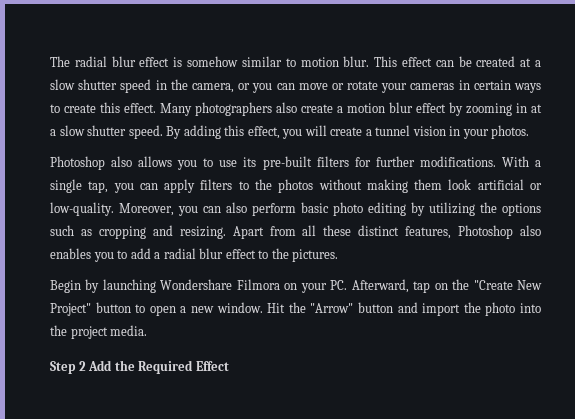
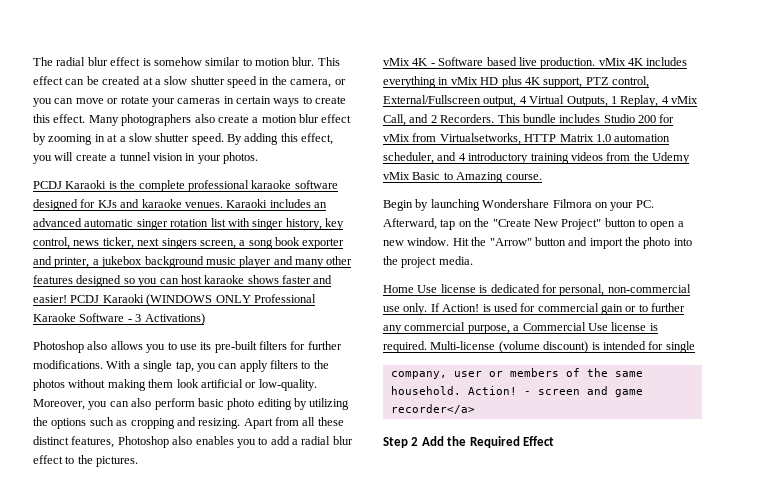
(530, 132) none -> [33,180,338,192] [33,199,327,211] [33,218,344,230] [33,237,345,249] [33,256,353,268] [33,275,333,287] [33,294,316,306] [33,313,205,325] // PCDJ Karaoki is the complete professional karaoke software designed for KJs and karaoke venues. Karaoki includes an advanced automatic singer rotation list with singer history, key control, news ticker, next singers screen, a song book exporter and printer, a jukebox background music player and many other features designed so you can host karaoke shows faster and easier! PCDJ Karaoki (WINDOWS ONLY Professional Karaoke Software - 3 Activations)
(339, 255) none -> [383,57,688,69] [383,76,649,88] [383,95,698,107] [383,114,675,126] [383,133,671,145] [383,152,690,164] [383,172,542,183] // vMix 4K - Software based live production. vMix 4K includes everything in vMix HD plus 4K support, PTZ control, External/Fullscreen output, 4 Virtual Outputs, 1 Replay, 4 vMix Call, and 2 Recorders. This bundle includes Studio 200 for vMix from Virtualsetworks, HTTP Matrix 1.0 automation scheduler, and 4 introductory training videos from the Udemy vMix Basic to Amazing course.
(148, 330) none -> [383,284,691,296] [383,303,686,315] [383,322,658,334] [383,341,695,353] [390,368,643,379] [390,386,643,397] [390,404,475,414] // Home Use license is dedicated for personal, non-commercial use only. If Action! is used for commercial gain or to further any commercial purpose, a Commercial Use license is required. Multi-license (volume discount) is intended for single // company, user or members of the same household. Action! - screen and game recorder</a>

